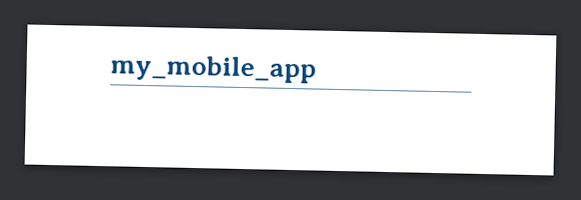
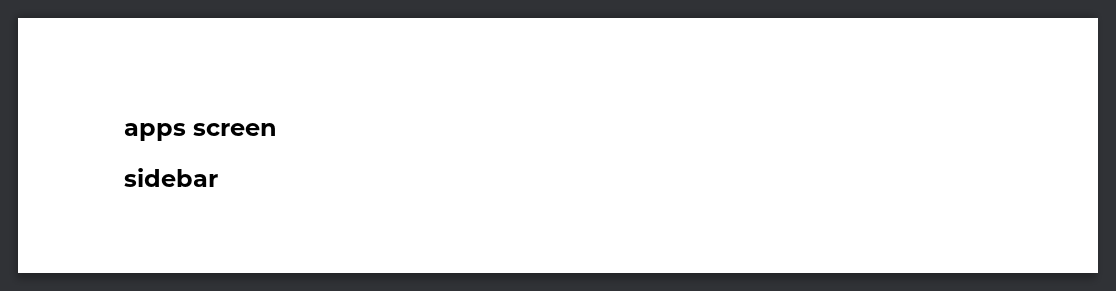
[110,54,317,84] my_mobile_app -> [124,123,277,141] [124,168,218,187] apps screen // sidebar

